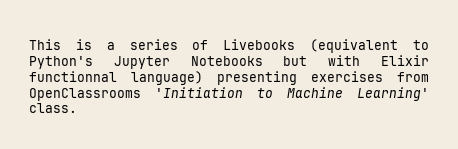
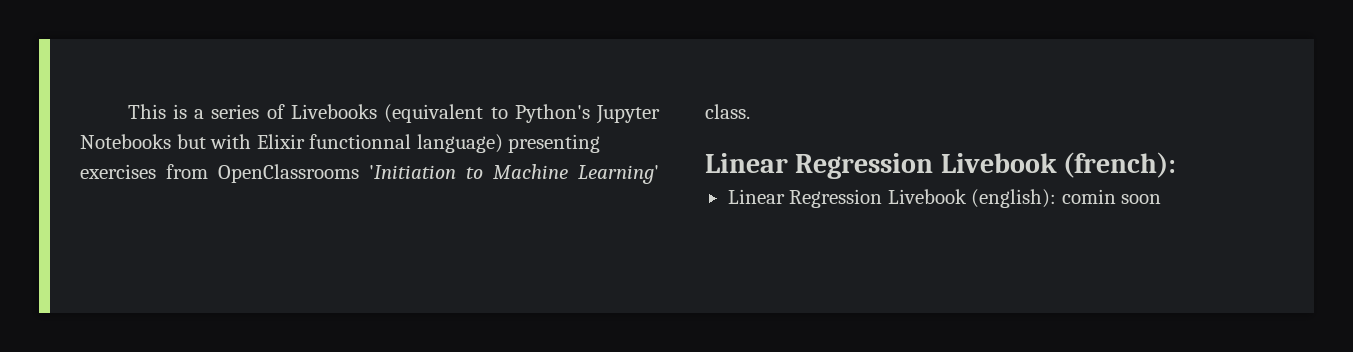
(77, 108) none -> [705,152,1177,179] [727,189,1162,208] // Linear Regression Livebook (french): // Linear Regression Livebook (english): comin soon

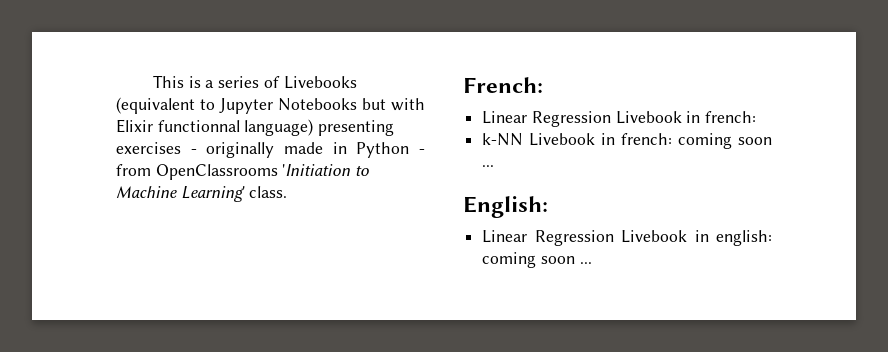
[514,104,590,123] Python's -> (215, 104) none
(156, 171) none -> [190,142,425,158] - originally made in Python -
[705,152,1177,179] [727,189,1162,208] Linear Regression Livebook (french): // Linear Regression Livebook (english): comin soon -> [463,77,543,93] [482,111,757,127] [482,133,772,149] [482,165,495,167] [463,196,548,218] [482,230,772,246] [482,252,592,268] French: // Linear Regression Livebook in french: // k-NN Livebook in french: coming soon ... // English: // Linear Regression Livebook in english: coming soon ...

